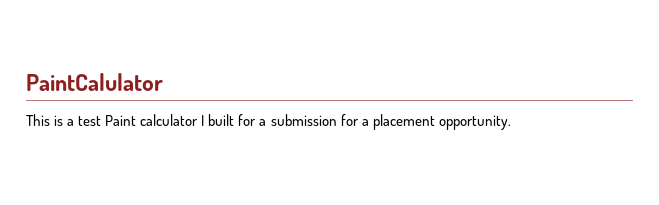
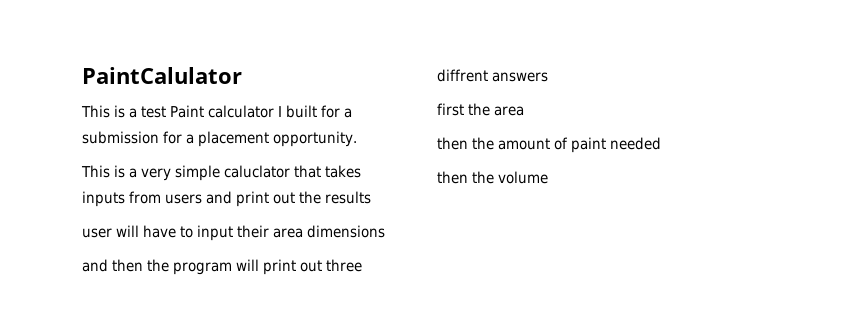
(511, 122) none -> [81,165,362,181] [82,191,372,207] [82,225,386,241] [82,259,363,275] [437,69,549,82] [437,103,525,116] [437,137,662,153] [437,171,549,184] // This is a very simple caluclator that takes inputs from users and print out the results // user will have to input their area dimensions // and then the program will print out three diffrent answers // first the area // then the amount of paint needed // then the volume

